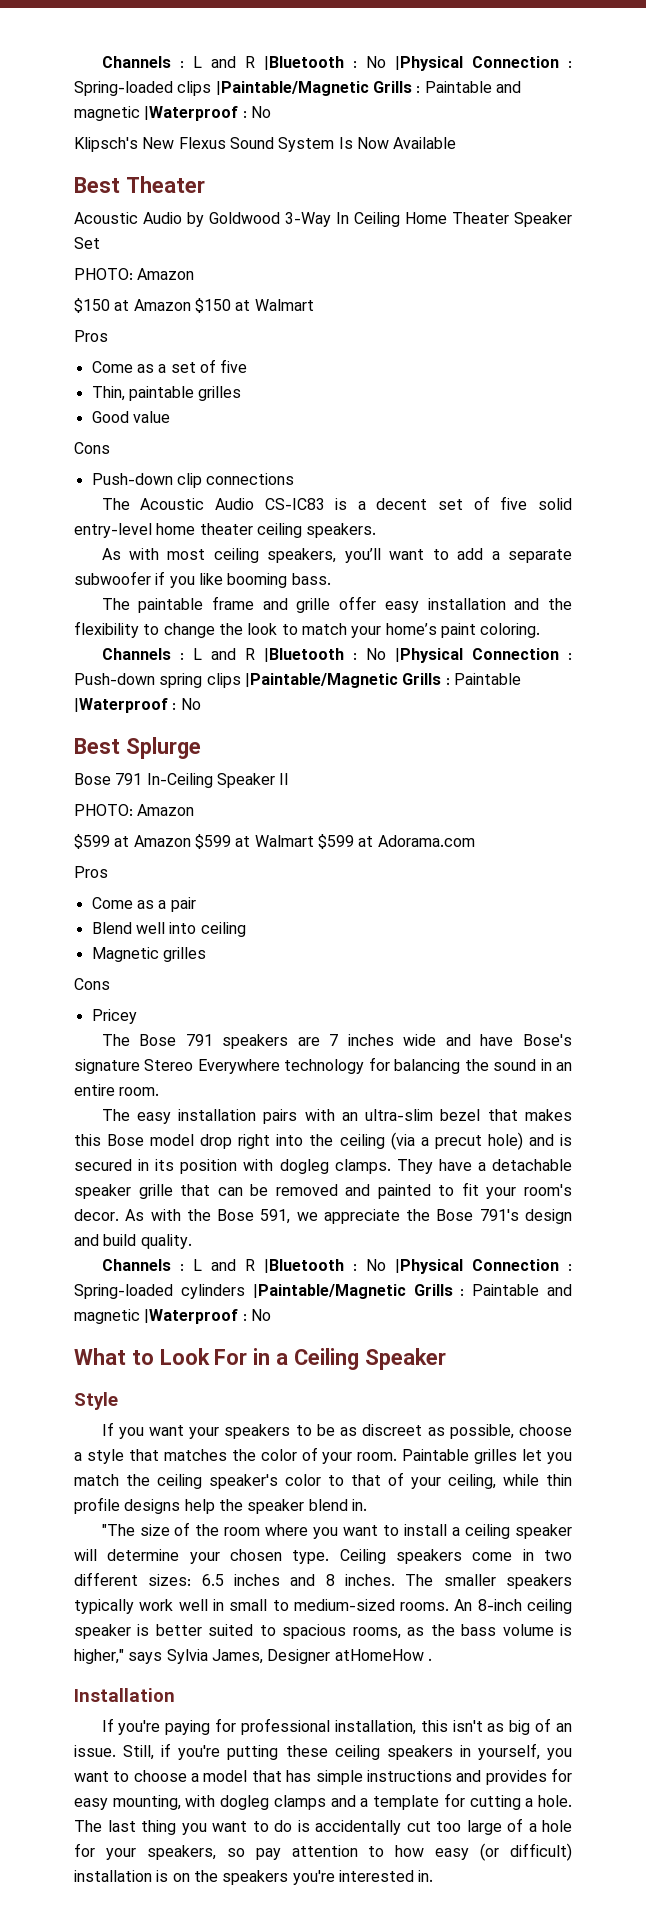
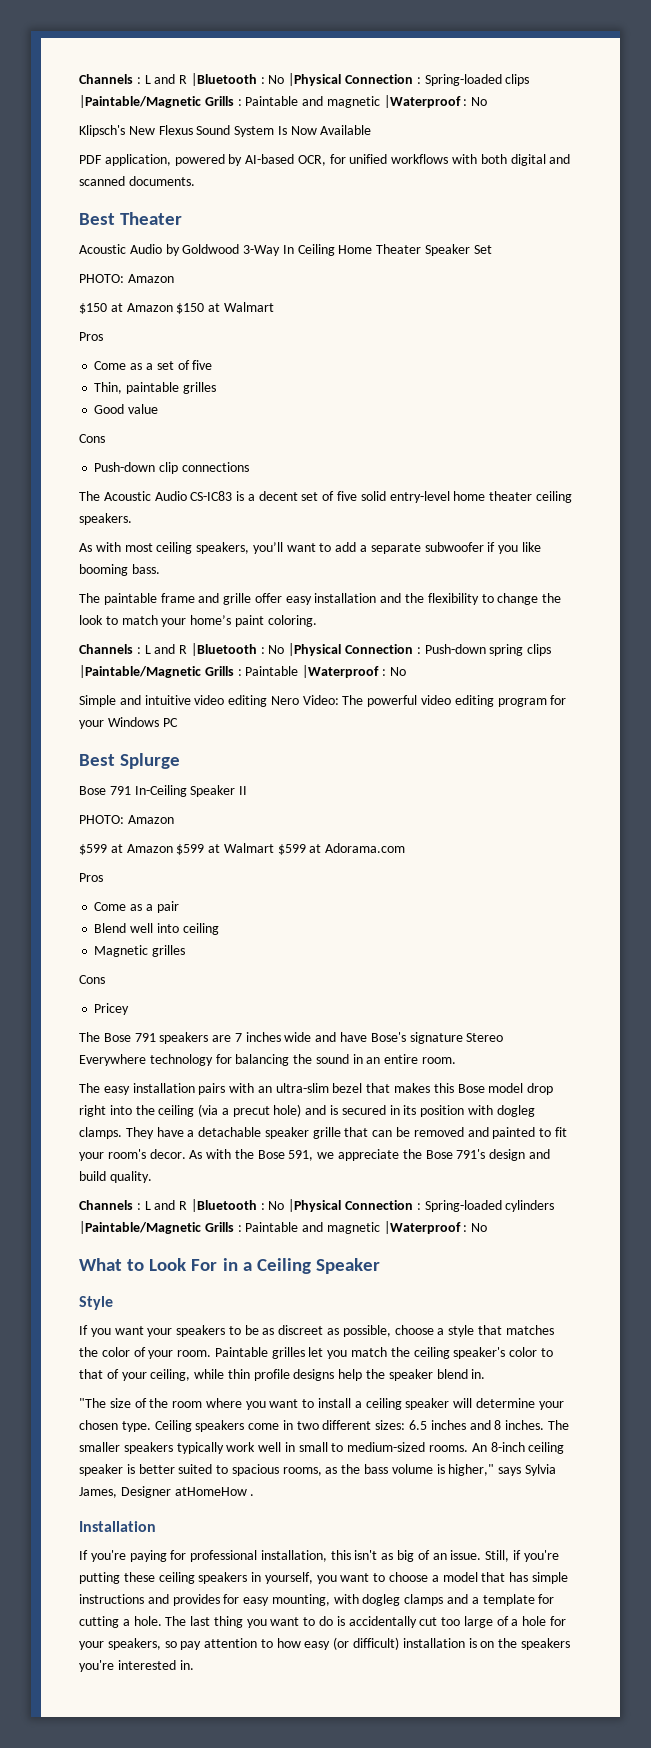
(457, 143) none -> [79,154,571,166] [79,176,195,186] // PDF application, powered by AI-based OCR, for unified workflows with both digital and scanned documents.
(201, 704) none -> [79,695,567,707] [79,717,178,729] // Simple and intuitive video editing Nero Video: The powerful video editing program for your Windows PC

